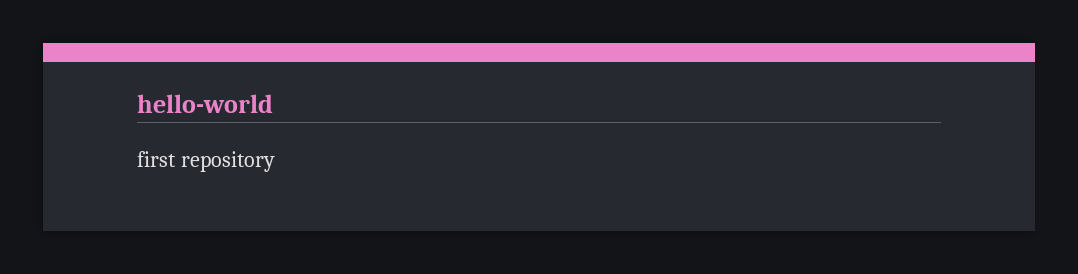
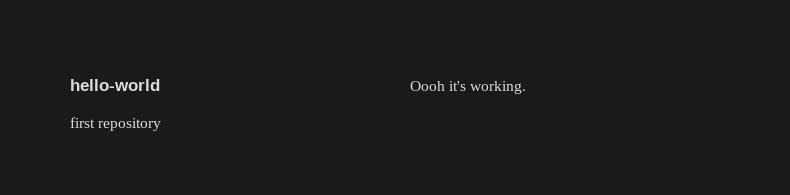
(275, 161) none -> [410,81,527,94] // Oooh it's working.

